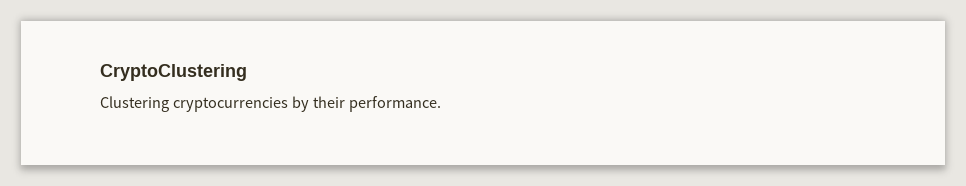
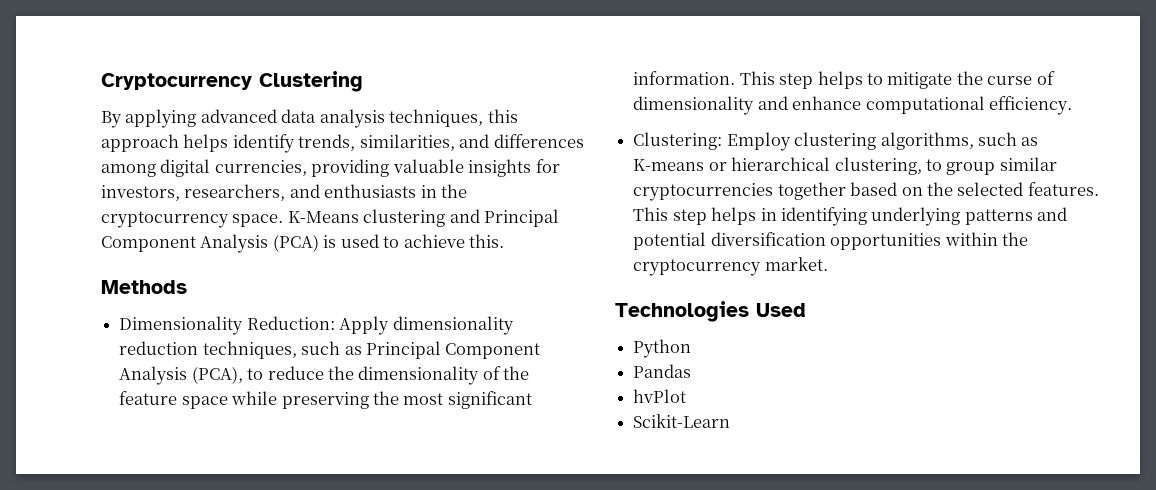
[100,64,247,81] [100,96,441,112] CryptoClustering // Clustering cryptocurrencies by their performance. -> [101,71,363,92] [101,109,518,128] [101,134,584,153] [101,159,560,177] [101,184,468,201] [101,209,560,228] [101,234,505,253] [101,280,187,294] [119,316,514,335] [119,341,541,359] [119,366,530,385] [119,391,532,409] [633,71,1055,89] [633,96,1072,115] [633,132,1039,151] [633,157,1057,175] [633,182,1099,201] [633,207,1068,226] [633,232,1028,250] [633,257,828,276] [615,301,806,322] [633,339,692,358] [633,364,692,378] [633,389,687,403] [633,414,731,428] Cryptocurrency Clustering // By applying advanced data analysis techniques, this approach helps identify trends, similarities, and differences among digital currencies, providing valuable insights for investors, researchers, and enthusiasts in the cryptocurrency space. K-Means clustering and Principal Component Analysis (PCA) is used to achieve this. // Methods // Dimensionality Reduction: Apply dimensionality reduction techniques, such as Principal Component Analysis (PCA), to reduce the dimensionality of the feature space while preserving the most significant information. This step helps to mitigate the curse of dimensionality and enhance computational efficiency. // Clustering: Employ clustering algorithms, such as K-means or hierarchical clustering, to group similar cryptocurrencies together based on the selected features. This step helps in identifying underlying patterns and potential diversification opportunities within the cryptocurrency market. // Technologies Used // Python // Pandas // hvPlot // Scikit-Learn

